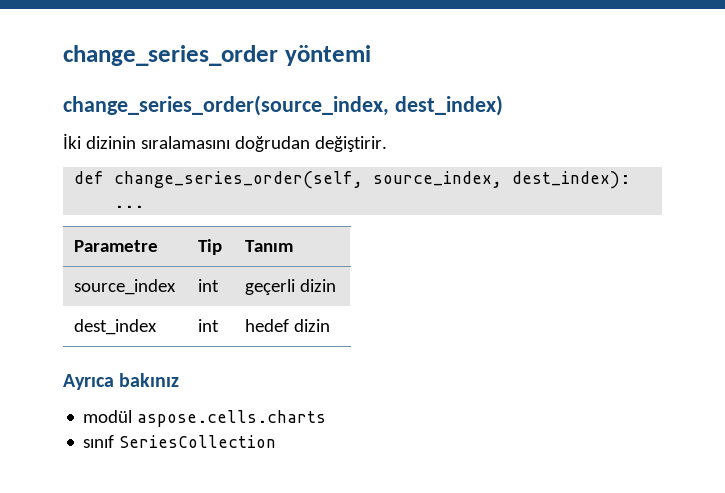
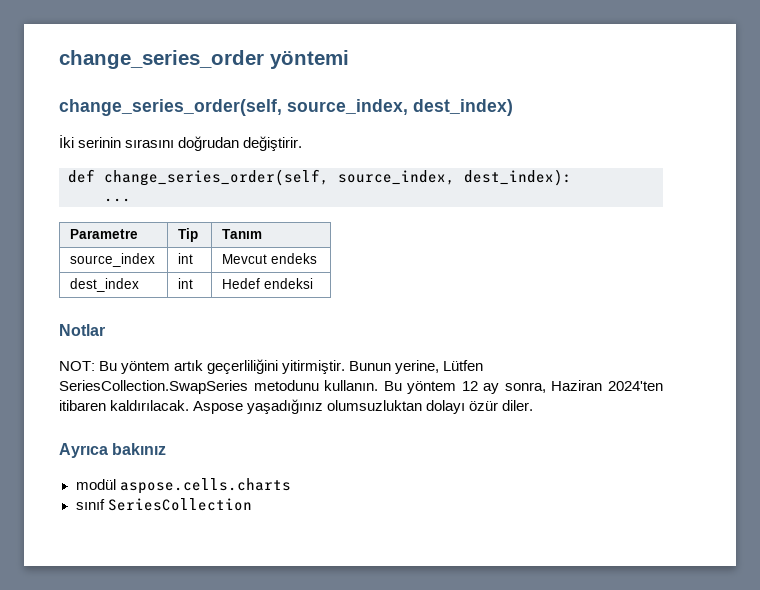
[63,95,389,116] change_series_order(source_index, -> [59,99,408,116] change_series_order(self, source_index,
[85,136,230,149] dizinin sıralamasını -> [78,137,175,148] serinin sırasını
[245,279,337,295] geçerli dizin -> [222,253,318,264] Mevcut endeks
[245,319,331,332] hedef dizin -> [222,278,314,289] [59,324,105,336] [59,359,484,374] [59,380,663,394] [59,399,534,414] Hedef endeksi // Notlar // NOT: Bu yöntem artık geçerliliğini yitirmiştir. Bunun yerine, Lütfen SeriesCollection.SwapSeries metodunu kullanın. Bu yöntem 12 ay sonra, Haziran 2024'ten itibaren kaldırılacak. Aspose yaşadığınız olumsuzluktan dolayı özür diler.

